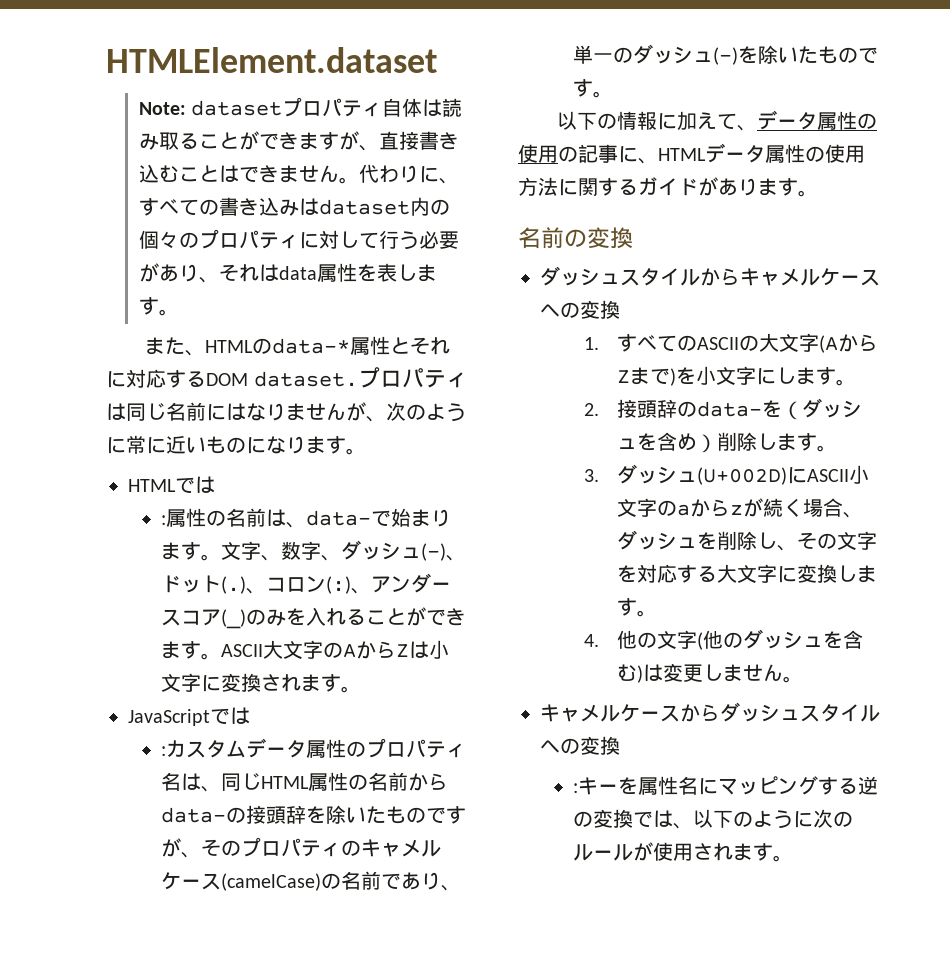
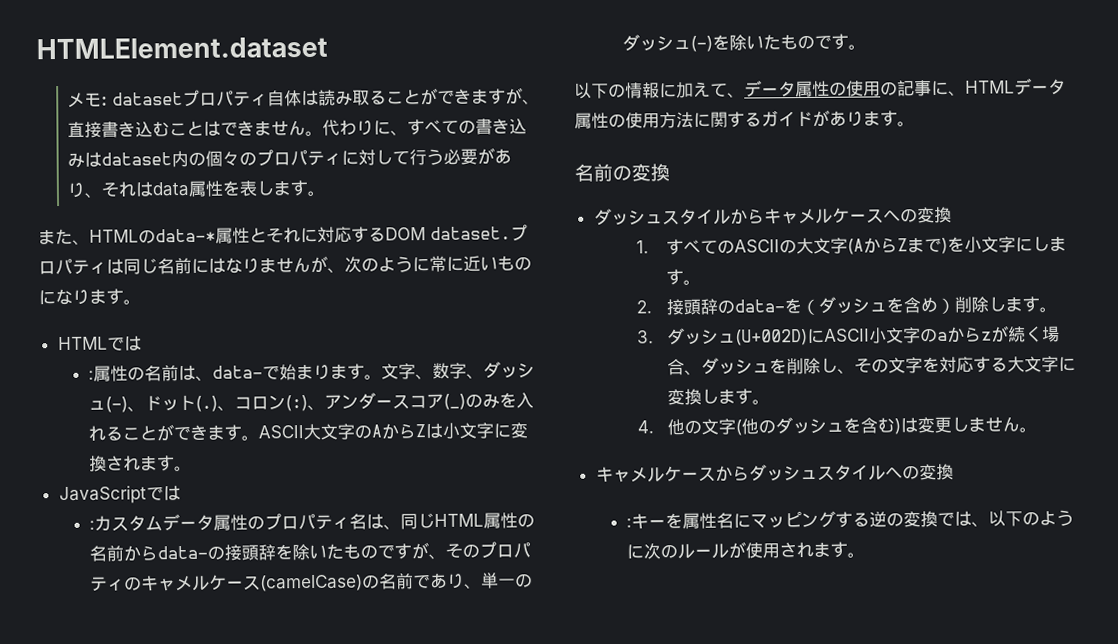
[138,102,186,115] Note: -> [67,92,109,108] メモ:

